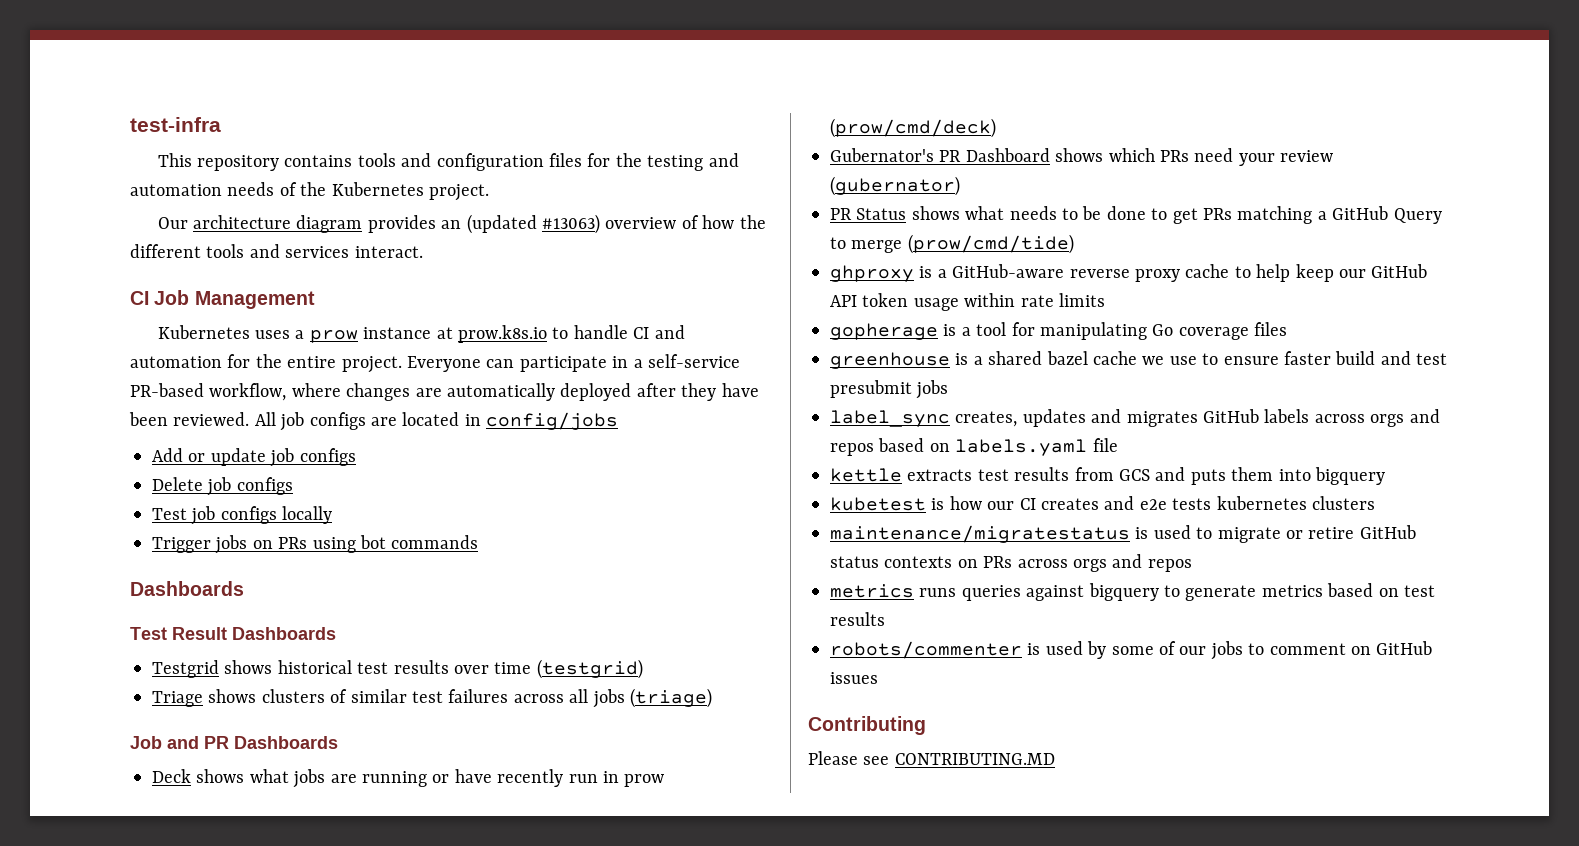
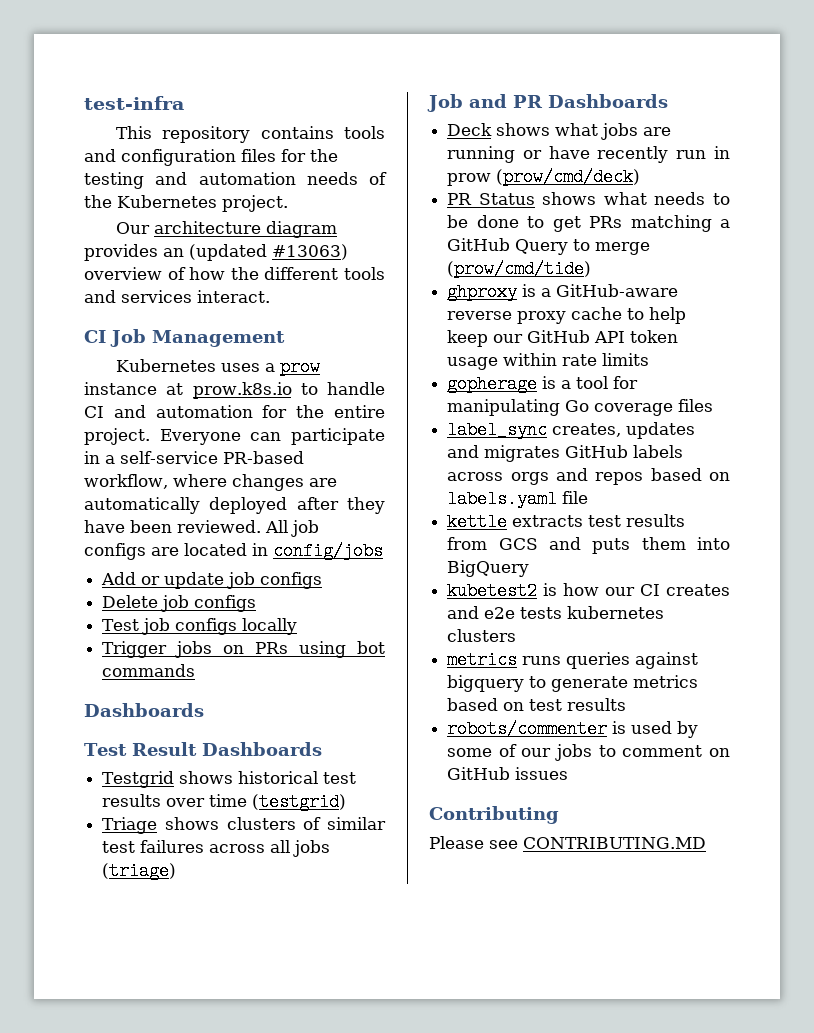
[830,148,1334,166] [830,176,960,196] // Gubernator's PR Dashboard shows which PRs need your review (gubernator) -> (641, 177) none
[830,351,1448,369] [830,380,949,399] // greenhouse is a shared bazel cache we use to ensure faster build and test presubmit jobs -> (714, 405) none
[1315,467,1385,485] [830,497,926,511] bigquery // kubetest -> [447,560,530,577] [447,582,538,600] BigQuery // kubetest2
[830,525,1416,543] [830,554,1192,572] // maintenance/migratestatus is used to migrate or retire GitHub status contexts on PRs across orgs and repos -> (517, 635) none

